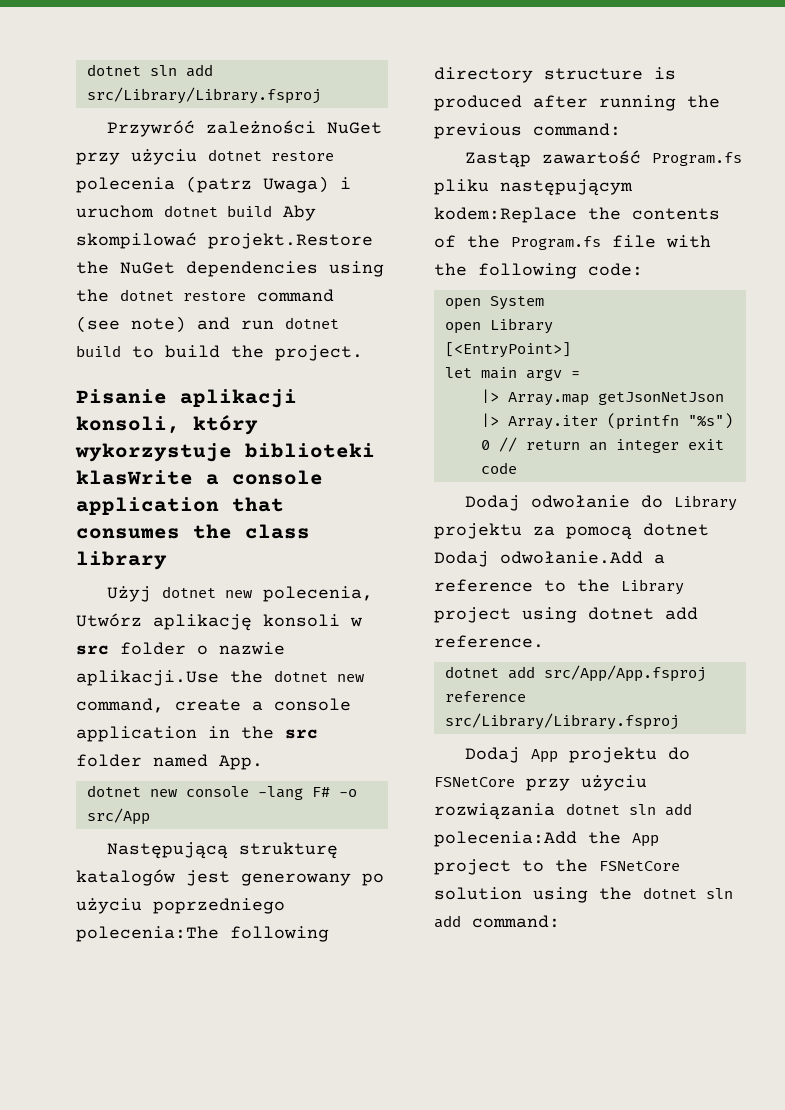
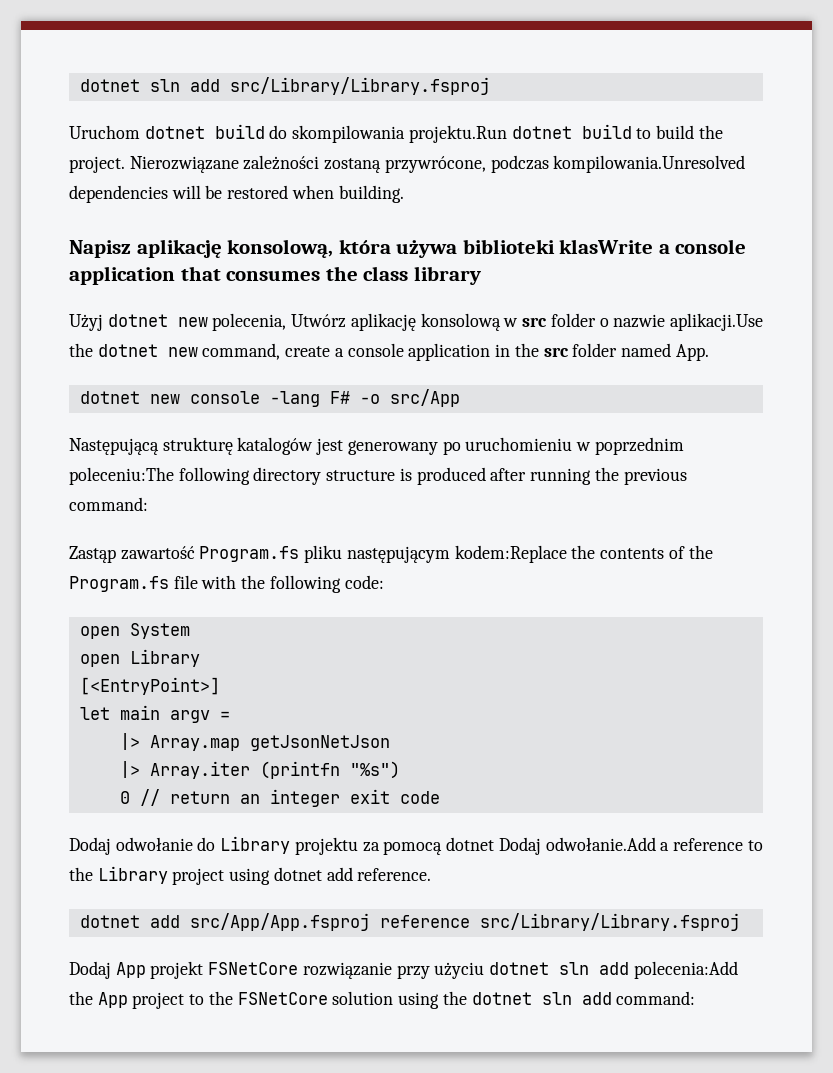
[106,120,382,137] [76,149,334,165] [76,176,351,193] [76,205,316,221] [76,232,373,249] [76,261,384,277] [76,289,334,302] [76,316,274,333] Przywróć zależności NuGet przy użyciu dotnet restore polecenia (patrz Uwaga) i uruchom dotnet build Aby skompilować projekt.Restore the NuGet dependencies using the dotnet restore command (see note) and run -> [69,124,507,143] Uruchom dotnet build do skompilowania projektu.Run
[76,389,297,408] [76,415,258,435] [75,443,232,462] // Pisanie aplikacji konsoli, który wykorzystuje -> [129,155,746,173] [69,185,404,203] [69,239,458,258] Nierozwiązane zależności zostaną przywrócone, podczas kompilowania.Unresolved dependencies will be restored when building. // Napisz aplikację konsolową, która używa
[263,614,340,627] konsoli -> [420,313,501,331] konsolową
[76,898,285,914] [76,926,219,942] użyciu poprzedniego polecenia:The -> [465,437,684,455] [69,467,174,485] uruchomieniu w poprzednim poleceniu:The
[568,747,690,763] [434,775,647,791] [434,803,555,820] projektu do FSNetCore przy użyciu rozwiązania -> [150,961,485,979] projekt FSNetCore rozwiązanie przy użyciu

